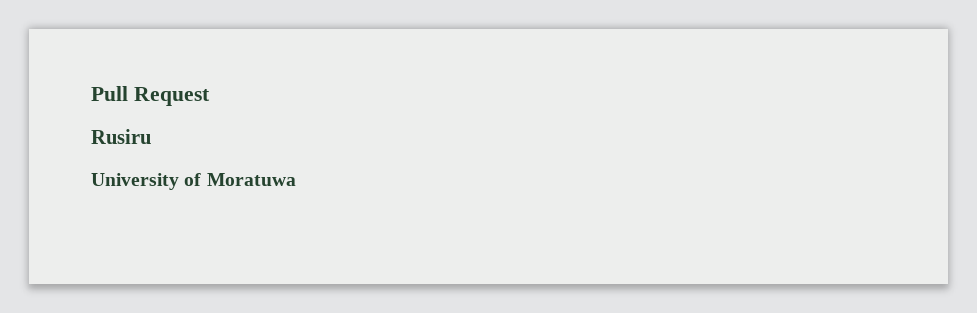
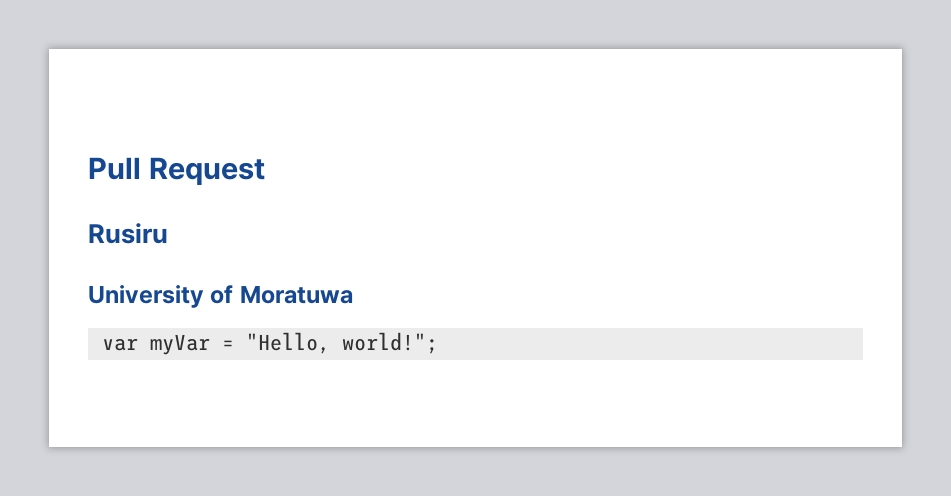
(296, 179) none -> [102,332,439,355] // var myVar = "Hello, world!";

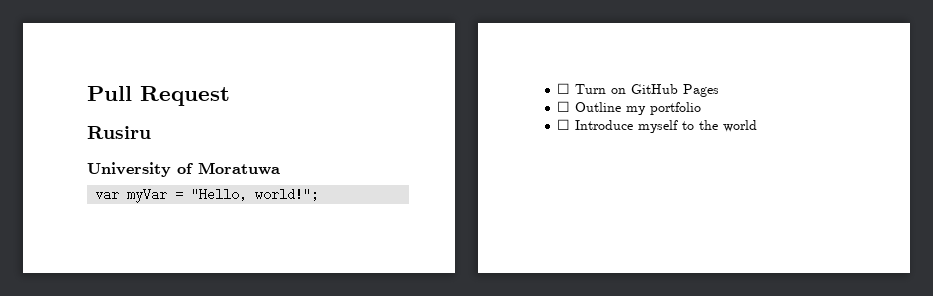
(439, 343) none -> [557,83,720,97] [557,101,702,115] [557,119,758,133] // ☐ Turn on GitHub Pages // ☐ Outline my portfolio // ☐ Introduce myself to the world

